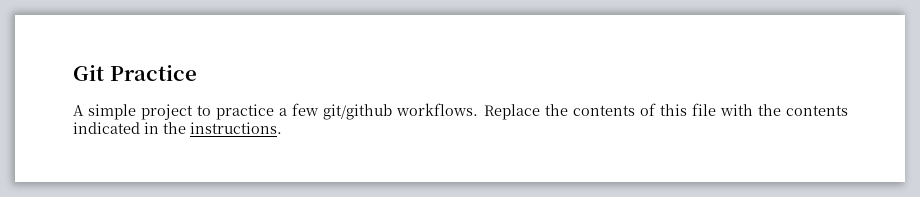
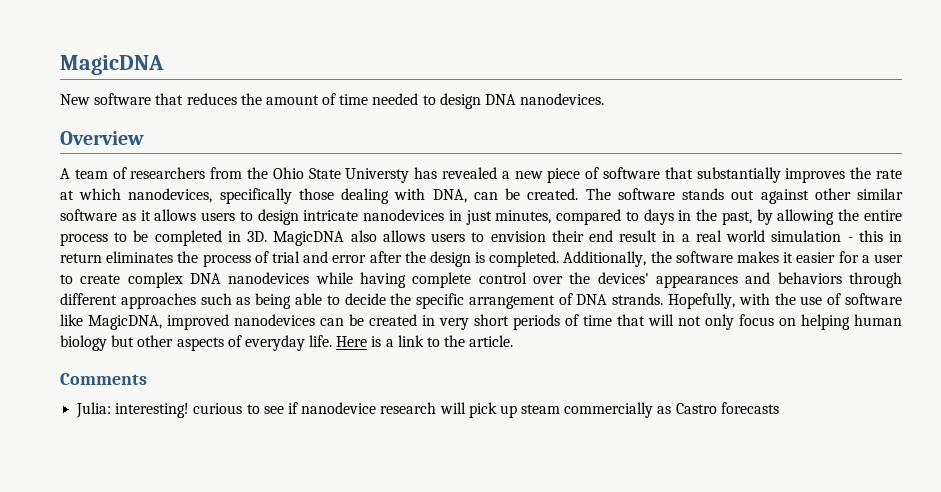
[73,65,197,81] [73,103,848,120] [73,122,282,134] Git Practice // A simple project to practice a few git/github workflows. Replace the contents of this file with the contents indicated in the instructions. -> [60,55,164,75] [60,93,605,109] [60,131,144,145] [60,167,902,183] [60,188,904,204] [60,209,903,225] [60,230,903,246] [60,251,903,267] [60,272,903,288] [60,293,902,309] [60,314,902,330] [60,335,514,351] [60,373,147,385] [76,402,779,418] MagicDNA // New software that reduces the amount of time needed to design DNA nanodevices. // Overview // A team of researchers from the Ohio State Universty has revealed a new piece of software that substantially improves the rate at which nanodevices, specifically those dealing with DNA, can be created. The software stands out against other similar software as it allows users to design intricate nanodevices in just minutes, compared to days in the past, by allowing the entire process to be completed in 3D. MagicDNA also allows users to envision their end result in a real world simulation - this in return eliminates the process of trial and error after the design is completed. Additionally, the software makes it easier for a user to create complex DNA nanodevices while having complete control over the devices' appearances and behaviors through different approaches such as being able to decide the specific arrangement of DNA strands. Hopefully, with the use of software like MagicDNA, improved nanodevices can be created in very short periods of time that will not only focus on helping human biology but other aspects of everyday life. Here is a link to the article. // Comments // Julia: interesting! curious to see if nanodevice research will pick up steam commercially as Castro forecasts

